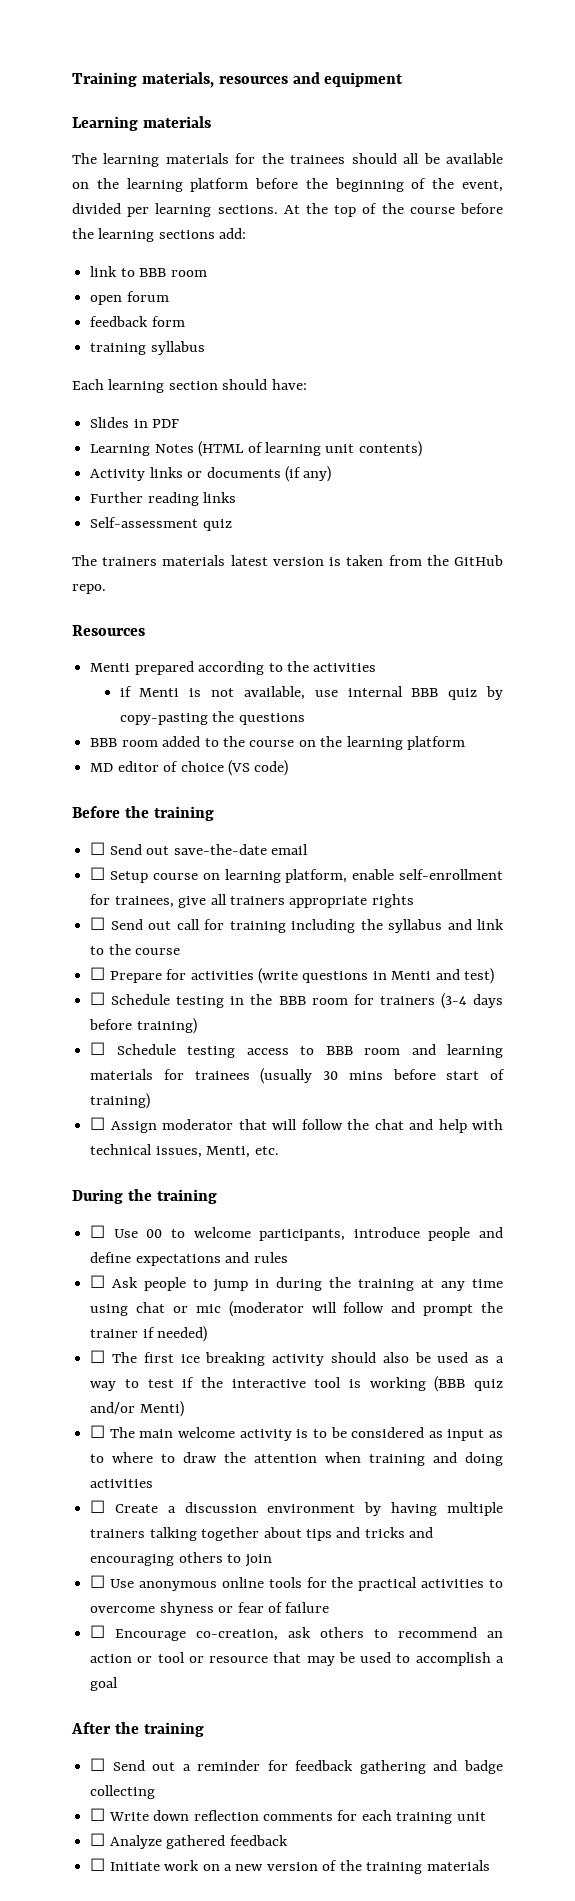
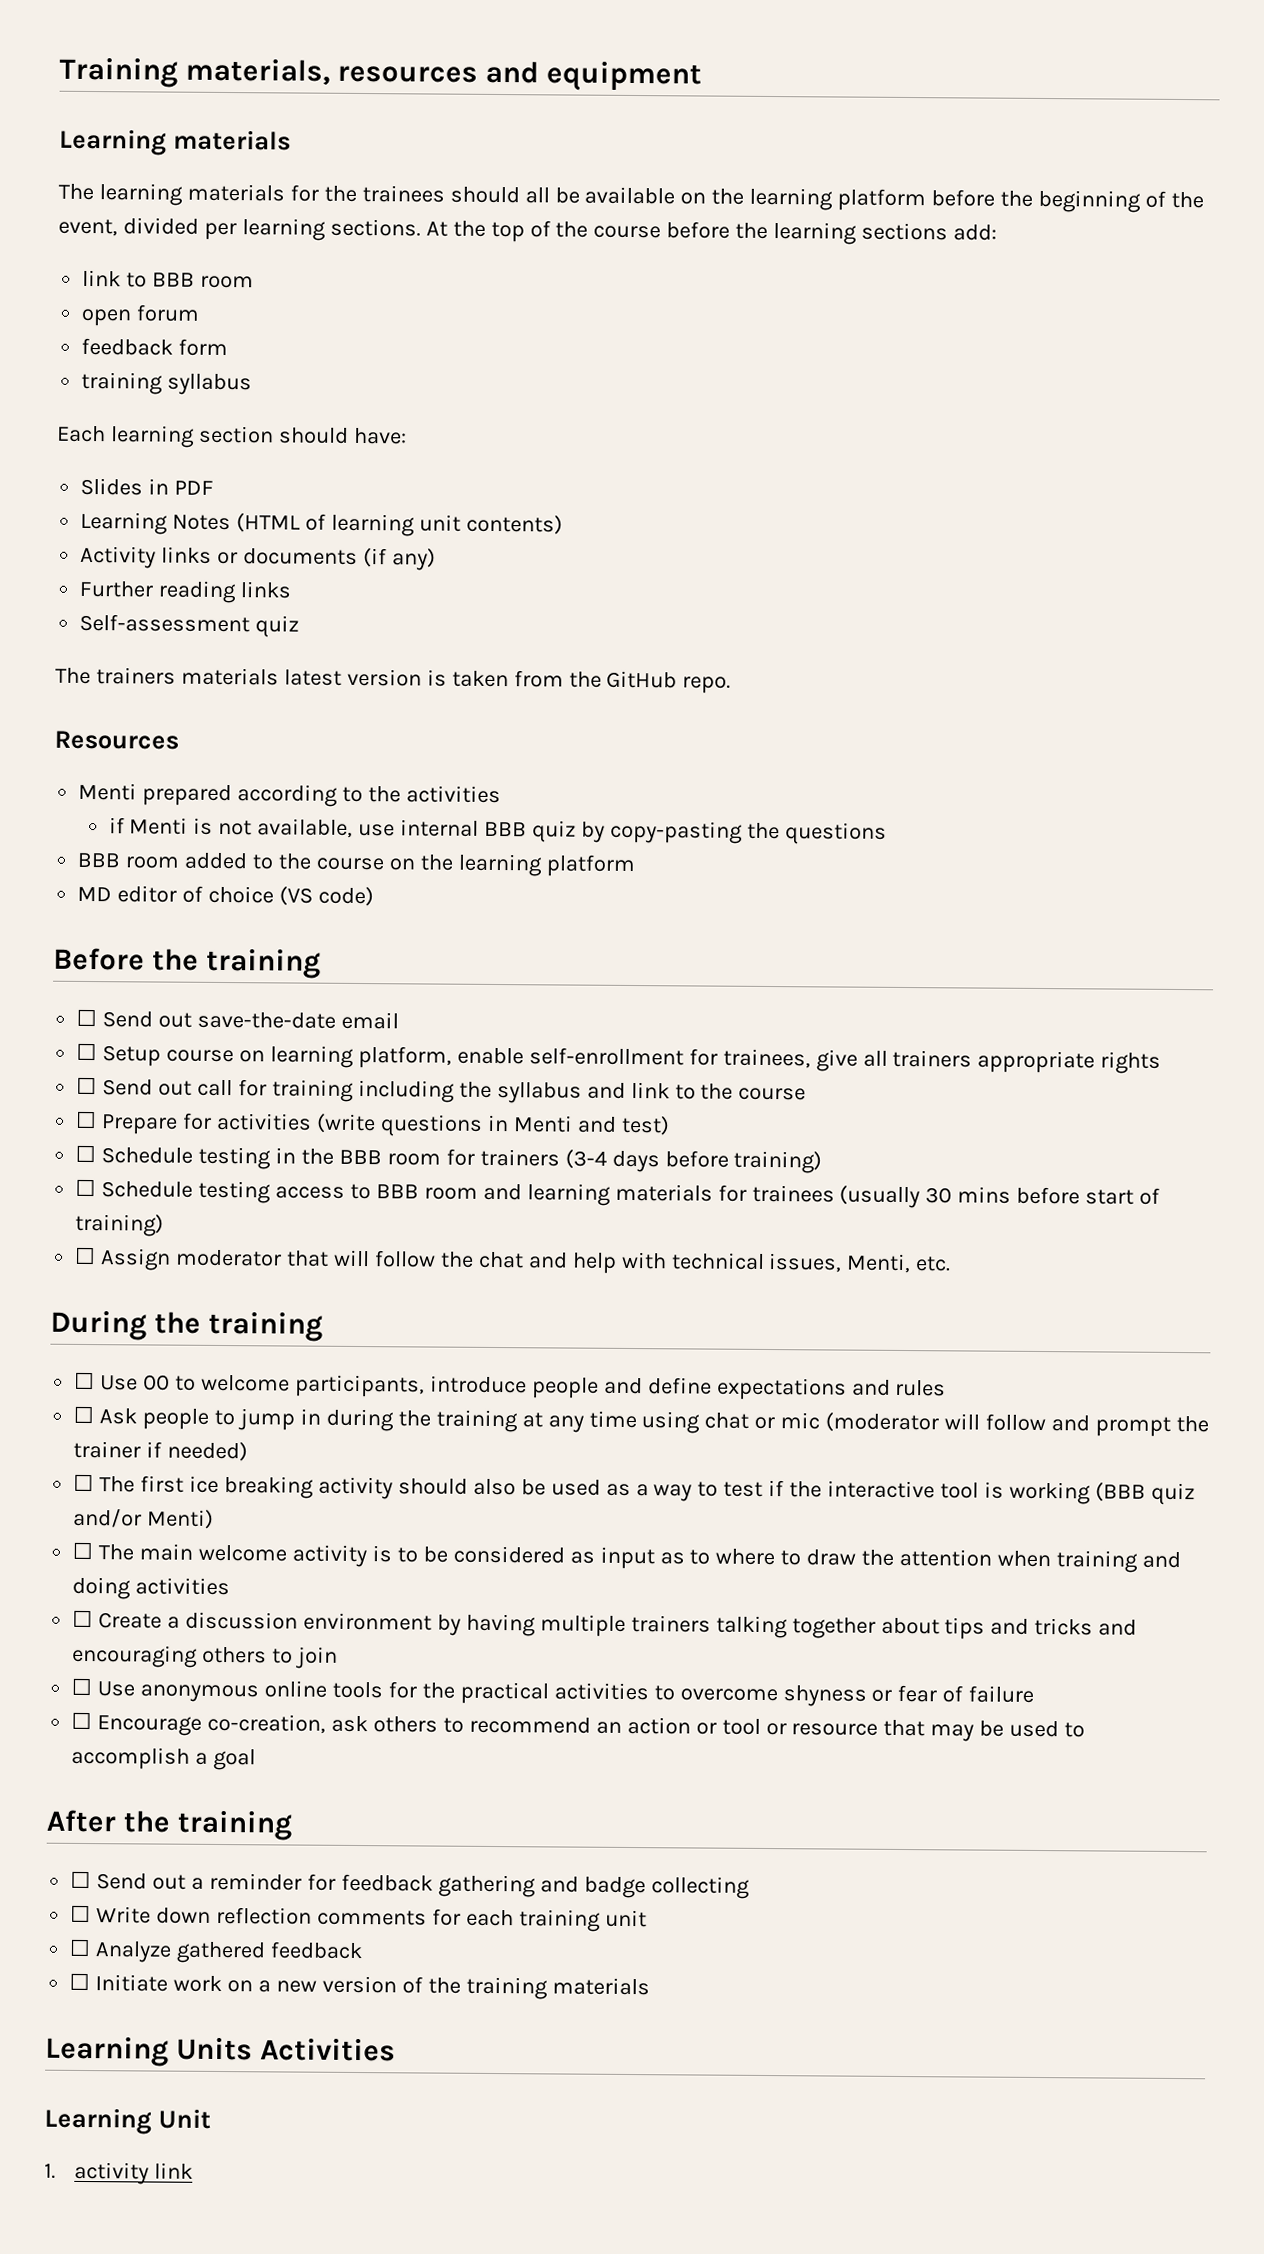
(490, 1865) none -> [45,2036,396,2067] [44,2107,211,2135] [44,2161,194,2185] // Learning Units Activities // Learning Unit // 1. activity link

